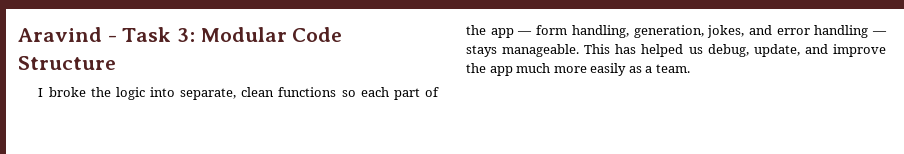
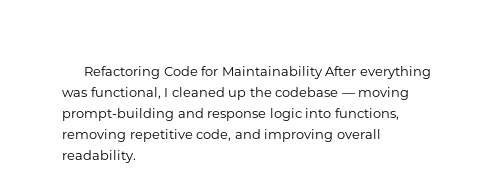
[18,27,343,42] [18,56,116,70] [38,87,439,100] [466,25,887,38] [466,44,886,57] [466,63,690,76] Aravind - Task 3: Modular Code Structure // I broke the logic into separate, clean functions so each part of the app — form handling, generation, jokes, and error handling — stays manageable. This has helped us debug, update, and improve the app much more easily as a team. -> [83,66,431,79] [62,87,410,100] [62,108,399,121] [62,129,381,142] [62,150,136,163] Refactoring Code for Maintainability After everything was functional, I cleaned up the codebase — moving prompt-building and response logic into functions, removing repetitive code, and improving overall readability.

